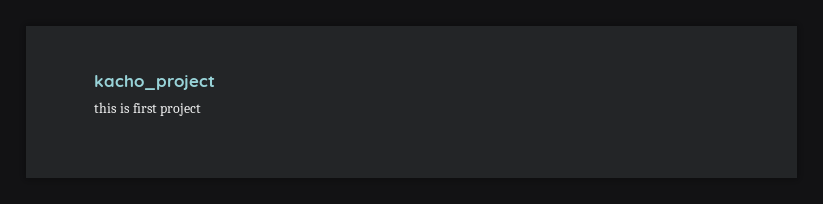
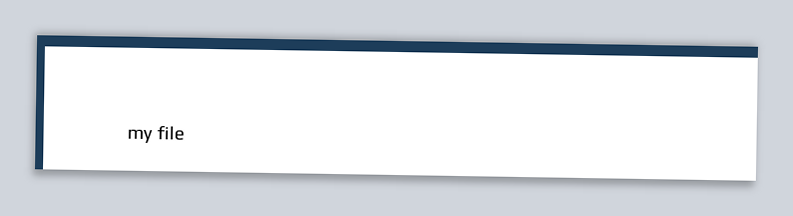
[94,75,215,90] [94,102,202,116] kacho_project // this is first project -> [127,125,185,144] my file

